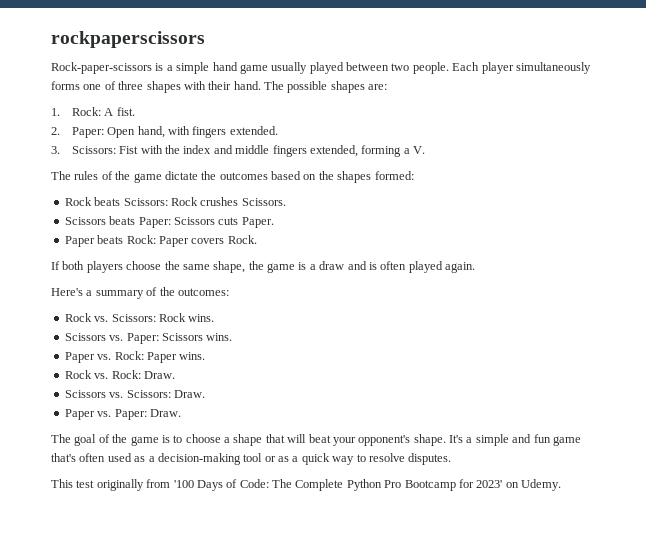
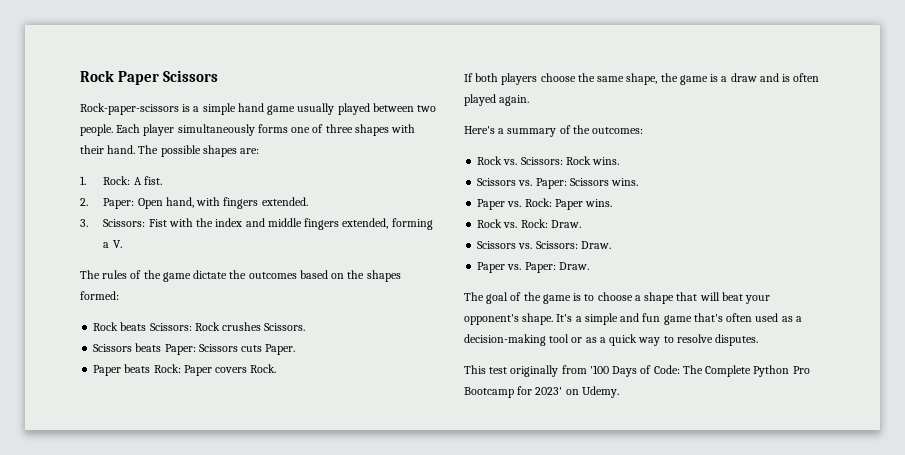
[51,31,205,48] rockpaperscissors -> [80,70,219,85] Rock Paper Scissors

